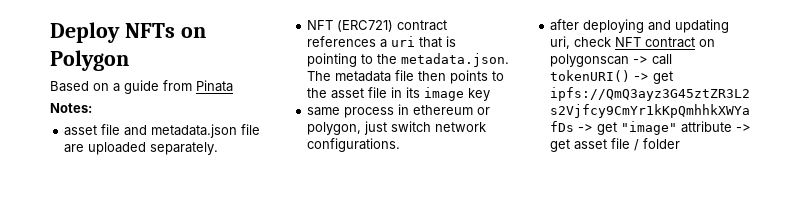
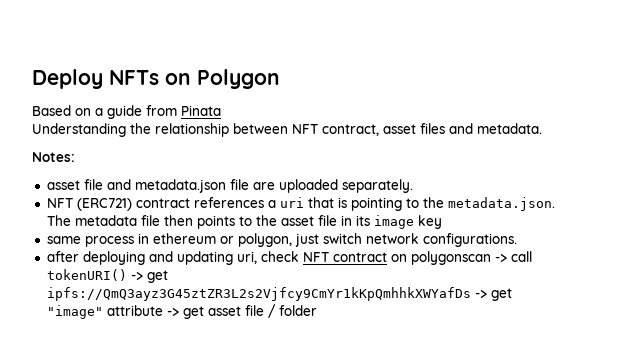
(233, 86) none -> [32,123,542,137] // Understanding the relationship between NFT contract, asset files and metadata.

